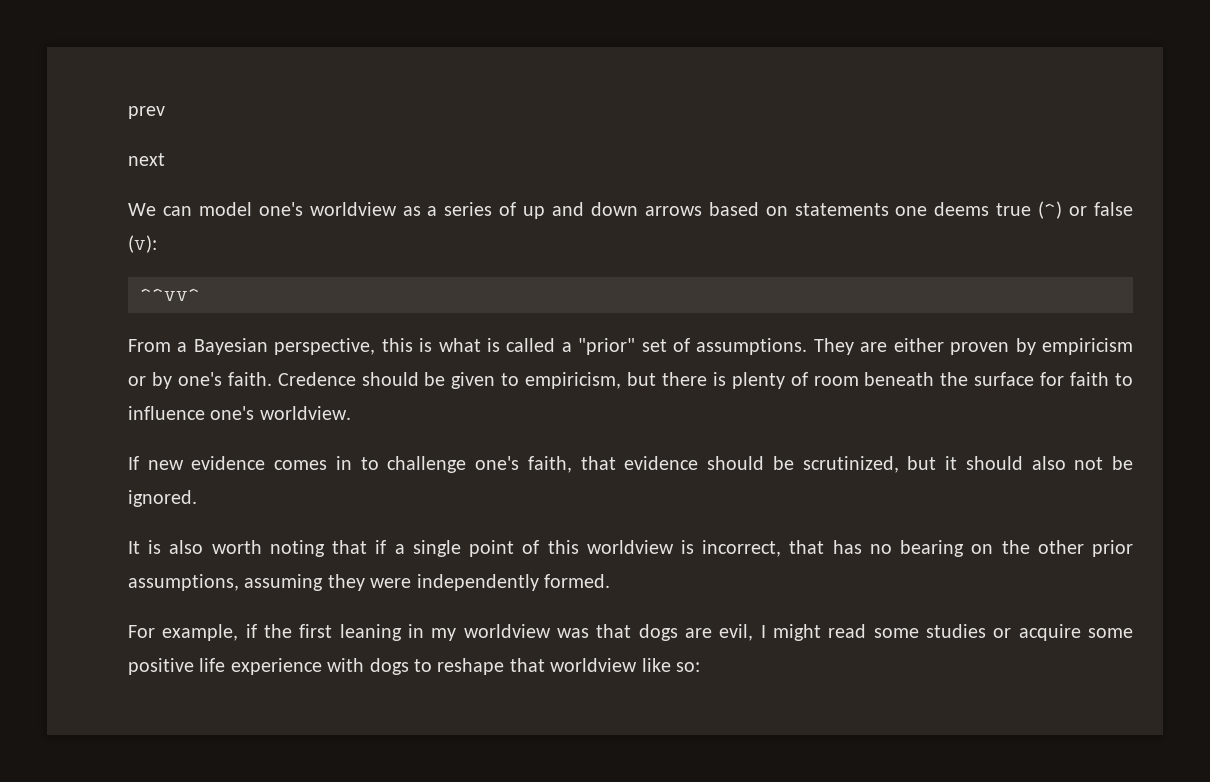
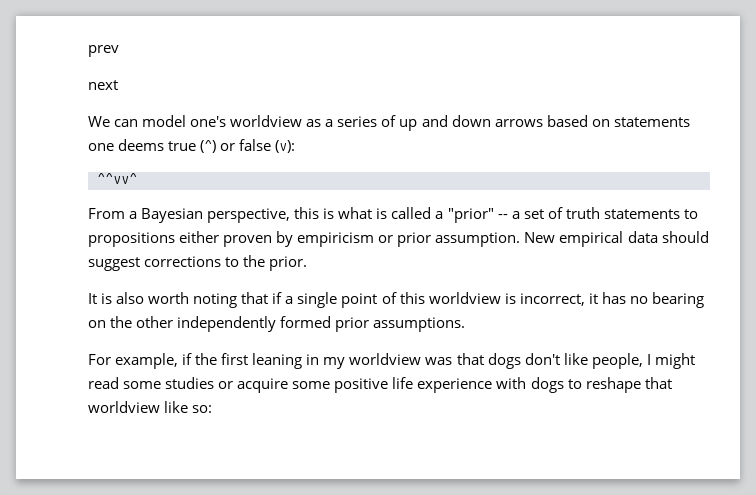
[641,338,888,355] set of assumptions. They are -> [497,207,698,219] [88,232,175,247] -- a set of truth statements to propositions
[151,372,1134,389] [128,406,351,420] [128,456,1133,473] [128,490,197,507] by one's faith. Credence should be given to empiricism, but there is plenty of room beneath the surface for faith to influence one's worldview. // If new evidence comes in to challenge one's faith, that evidence should be scrutinized, but it should also not be ignored. -> [397,231,709,247] [88,255,308,271] prior assumption. New empirical data should suggest corrections to the prior.
[789,540,825,554] that -> [588,293,598,304] it
[1092,540,1134,557] [128,574,610,591] prior assumptions, assuming they were independently formed. -> [177,316,466,332] independently formed prior assumptions.
[685,624,754,641] are evil, -> [524,353,643,369] don't like people,

